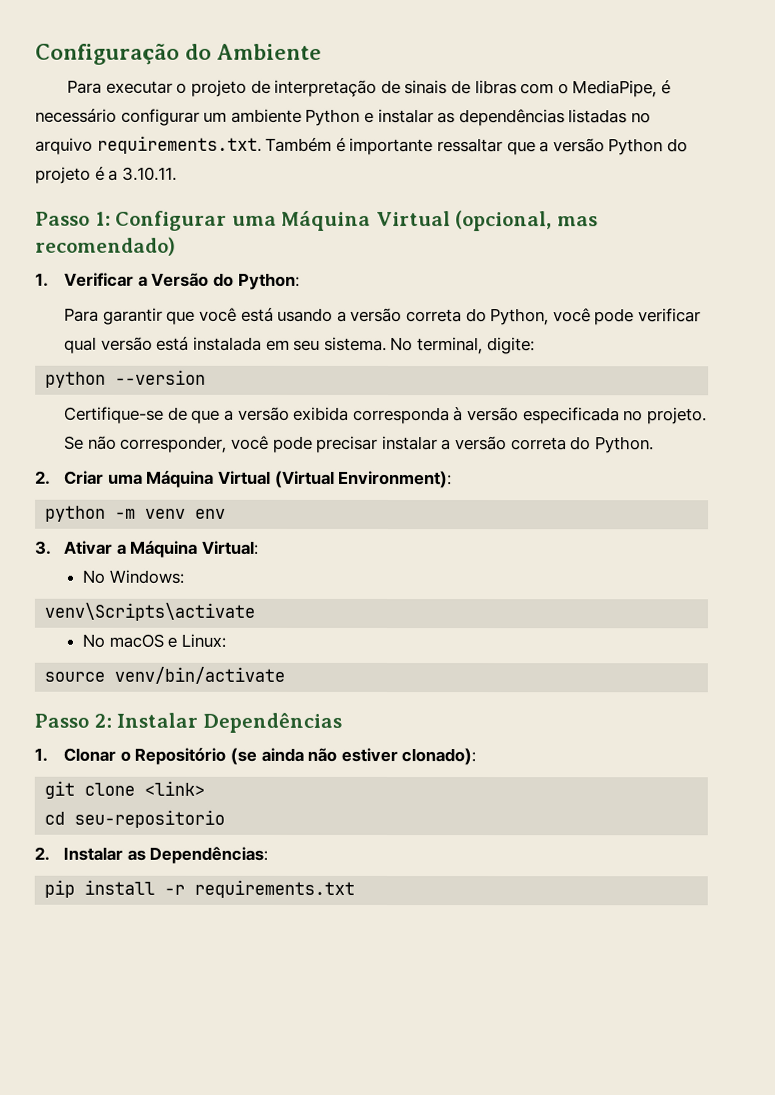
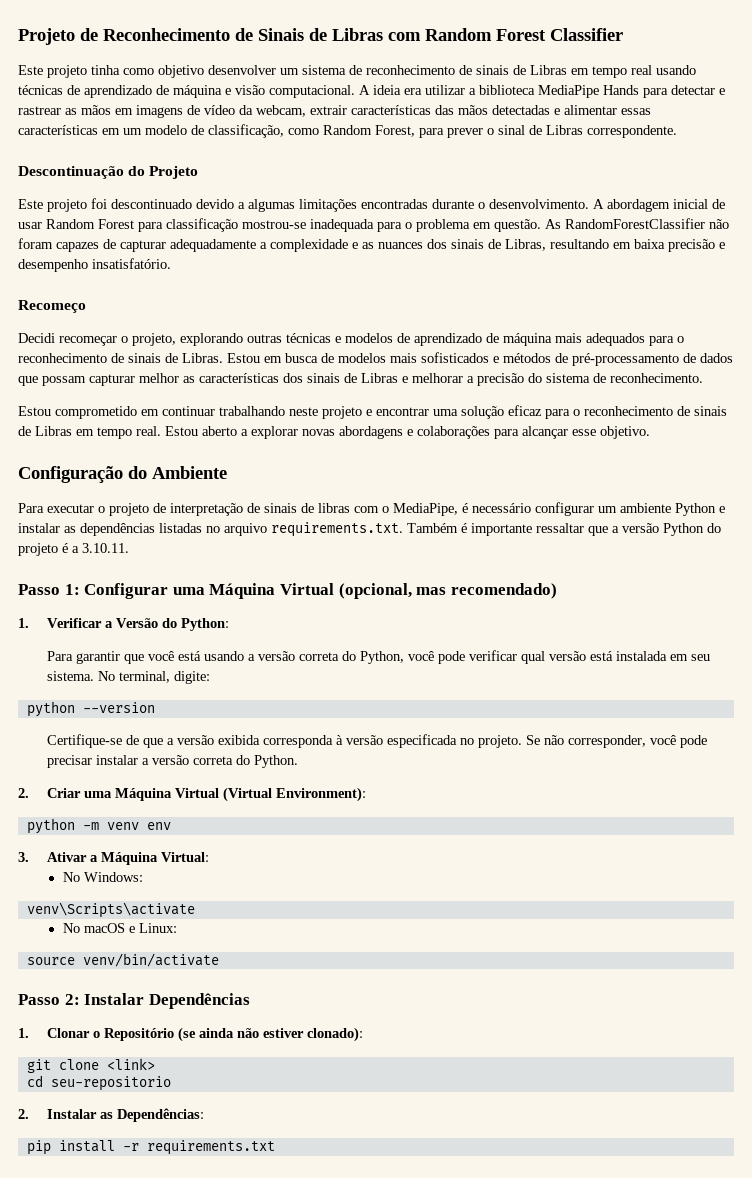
(35, 53) none -> [18,28,623,45] [18,65,696,78] [18,85,725,98] [18,105,651,118] [18,124,677,138] [18,166,199,179] [18,198,725,212] [18,218,729,232] [18,238,725,252] [18,258,171,272] [18,300,86,313] [18,333,684,346] [18,352,733,366] [18,373,703,386] [18,405,727,419] [18,426,650,439] Projeto de Reconhecimento de Sinais de Libras com Random Forest Classifier // Este projeto tinha como objetivo desenvolver um sistema de reconhecimento de sinais de Libras em tempo real usando técnicas de aprendizado de máquina e visão computacional. A ideia era utilizar a biblioteca MediaPipe Hands para detectar e rastrear as mãos em imagens de vídeo da webcam, extrair características das mãos detectadas e alimentar essas características em um modelo de classificação, como Random Forest, para prever o sinal de Libras correspondente. // Descontinuação do Projeto // Este projeto foi descontinuado devido a algumas limitações encontradas durante o desenvolvimento. A abordagem inicial de usar Random Forest para classificação mostrou-se inadequada para o problema em questão. As RandomForestClassifier não foram capazes de capturar adequadamente a complexidade e as nuances dos sinais de Libras, resultando em baixa precisão e desempenho insatisfatório. // Recomeço // Decidi recomeçar o projeto, explorando outras técnicas e modelos de aprendizado de máquina mais adequados para o reconhecimento de sinais de Libras. Estou em busca de modelos mais sofisticados e métodos de pré-processamento de dados que possam capturar melhor as características dos sinais de Libras e melhorar a precisão do sistema de reconhecimento. // Estou comprometido em continuar trabalhando neste projeto e encontrar uma solução eficaz para o reconhecimento de sinais de Libras em tempo real. Estou aberto a explorar novas abordagens e colaborações para alcançar esse objetivo. //

